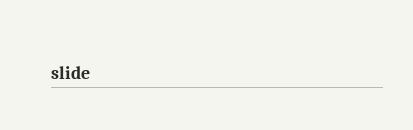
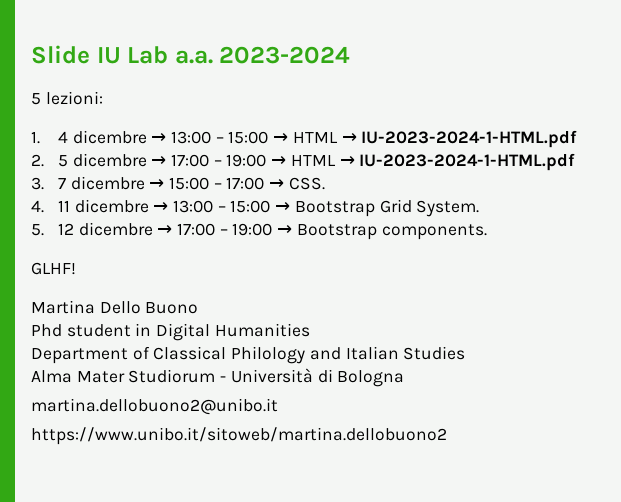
[51,66,90,79] slide -> [31,45,351,64] [31,91,103,105] [31,130,578,148] [31,153,576,171] [31,176,325,190] [31,199,480,217] [31,222,487,240] [31,262,76,275] [31,300,199,314] [31,323,310,341] [31,346,466,364] [31,368,405,387] [31,398,278,415] [31,427,447,445] Slide IU Lab a.a. 2023-2024 // 5 lezioni: // 1. 4 dicembre → 13:00 – 15:00 → HTML → IU-2023-2024-1-HTML.pdf // 2. 5 dicembre → 17:00 – 19:00 → HTML → IU-2023-2024-1-HTML.pdf // 3. 7 dicembre → 15:00 – 17:00 → CSS. // 4. 11 dicembre → 13:00 – 15:00 → Bootstrap Grid System. // 5. 12 dicembre → 17:00 – 19:00 → Bootstrap components. // GLHF! // Martina Dello Buono // Phd student in Digital Humanities // Department of Classical Philology and Italian Studies // Alma Mater Studiorum - Università di Bologna // martina.dellobuono2@unibo.it // https://www.unibo.it/sitoweb/martina.dellobuono2

